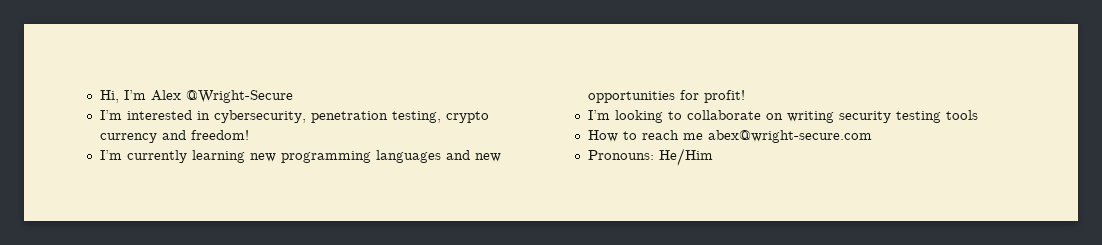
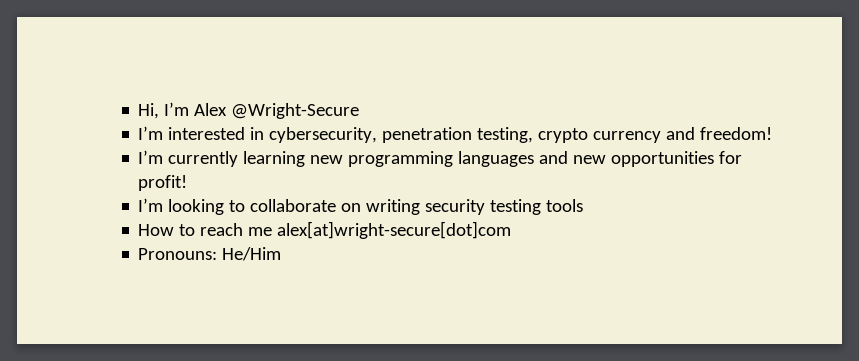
[707,130,872,143] abex@wright-secure.com -> [277,221,512,239] alex[at]wright-secure[dot]com

